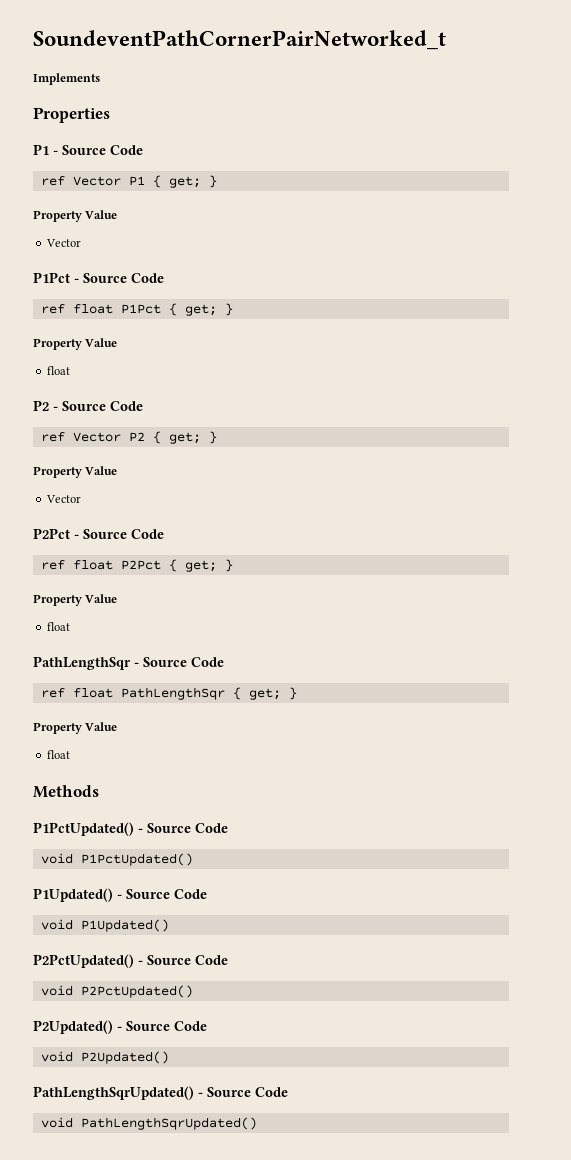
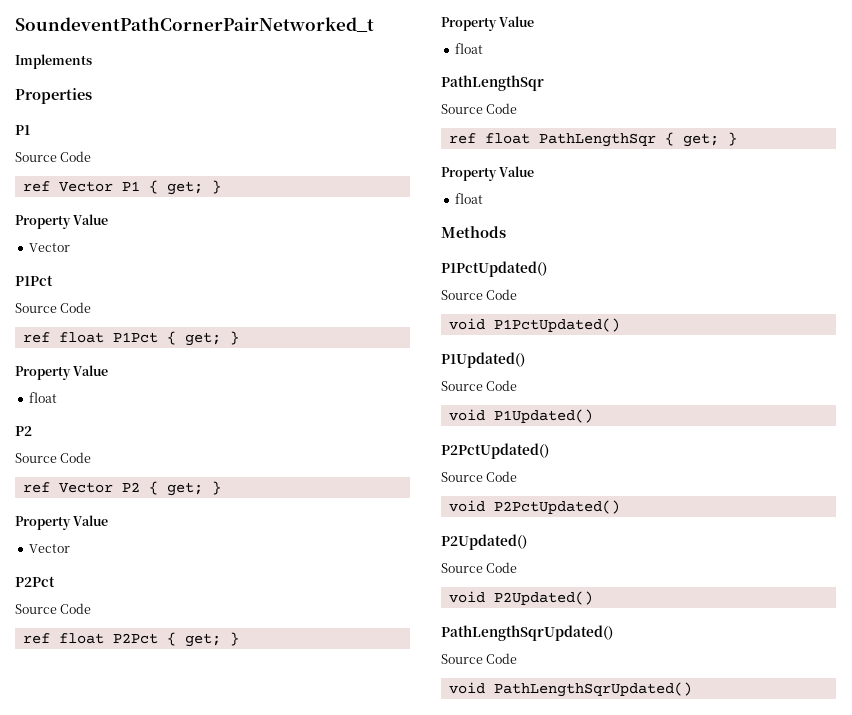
[53,150,58,155] - -> (30, 130) //
[74,278,79,283] - -> (53, 280) //
[53,406,58,411] - -> (32, 431) //
[74,534,79,539] - -> (55, 581) //
[134,662,139,667] - -> (544, 83) //
[138,828,143,833] - -> (547, 269) //
[117,894,122,899] - -> (525, 360) //
[138,960,143,965] - -> (549, 451) //
[117,1026,122,1031] - -> (527, 542) //
[198,1092,203,1097] - -> (613, 633) //

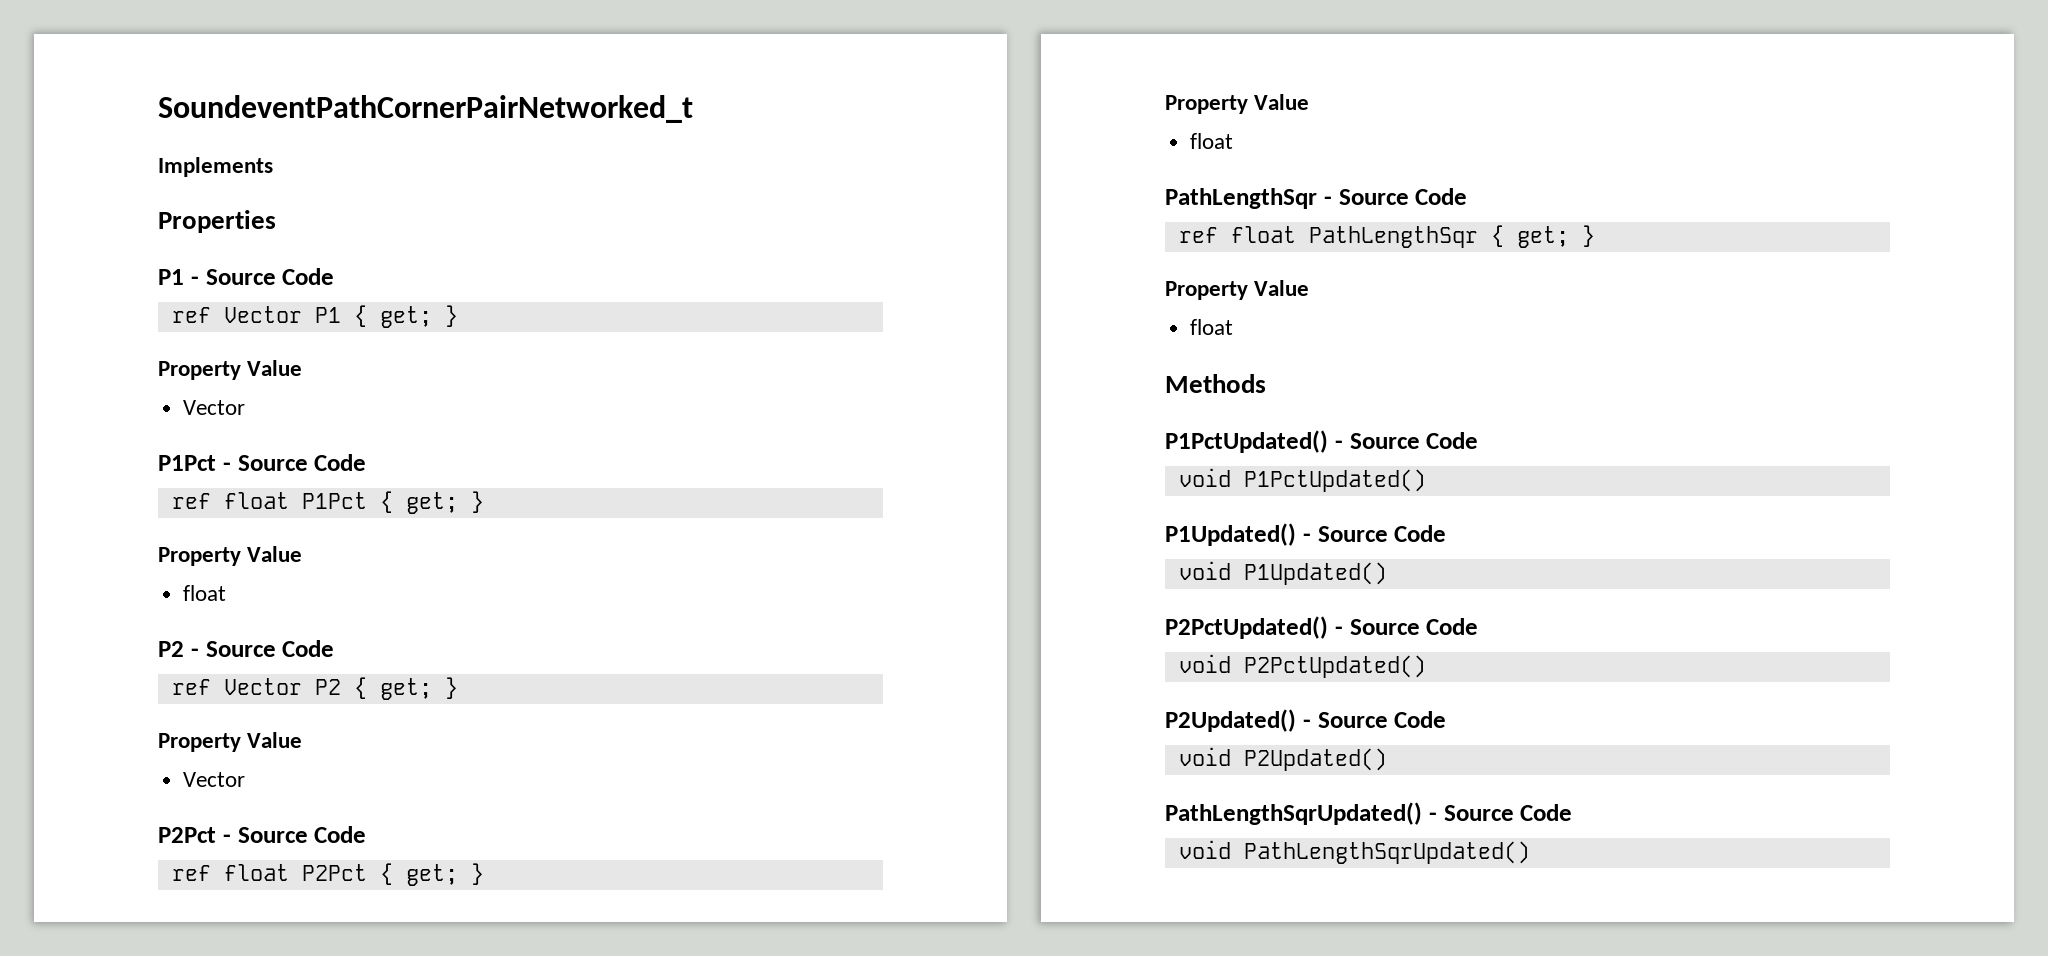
(30, 130) // -> [190,276,199,285] -
(53, 280) // -> [222,462,231,471] -
(32, 431) // -> [190,648,199,657] -
(55, 581) // -> [222,834,231,843] -
(544, 83) // -> [1323,196,1332,205] -
(547, 269) // -> [1334,440,1343,449] -
(525, 360) // -> [1302,533,1311,542] -
(549, 451) // -> [1334,626,1343,635] -
(527, 542) // -> [1302,719,1311,728] -
(613, 633) // -> [1428,812,1437,821] -

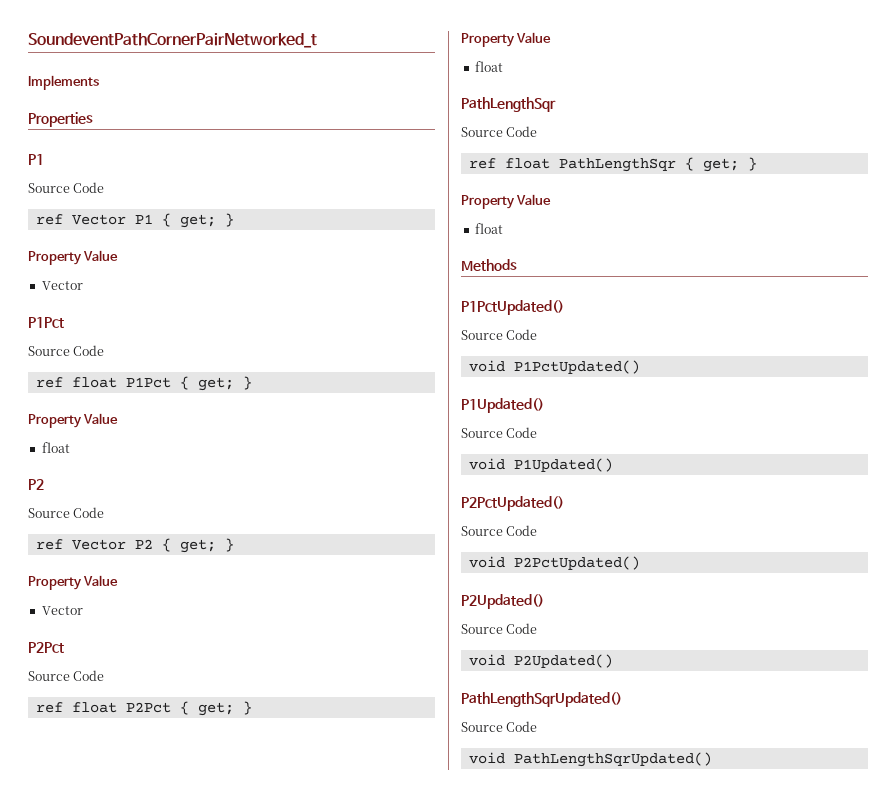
[190,276,199,285] - -> (44, 159) //
[222,462,231,471] - -> (64, 322) //
[190,648,199,657] - -> (44, 484) //
[222,834,231,843] - -> (64, 647) //
[1323,196,1332,205] - -> (556, 104) //
[1334,440,1343,449] - -> (564, 307) //
[1302,533,1311,542] - -> (544, 405) //
[1334,626,1343,635] - -> (564, 503) //
[1302,719,1311,728] - -> (544, 601) //
[1428,812,1437,821] - -> (622, 699) //

